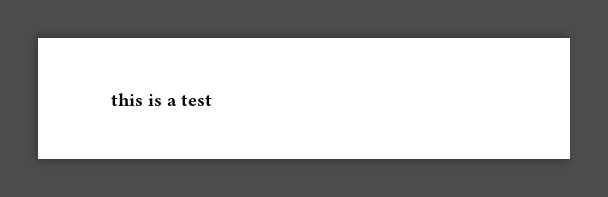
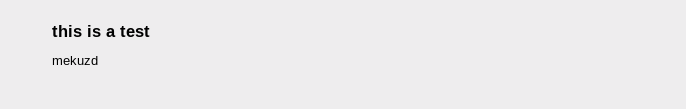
(212, 100) none -> [52,56,98,65] // mekuzd

